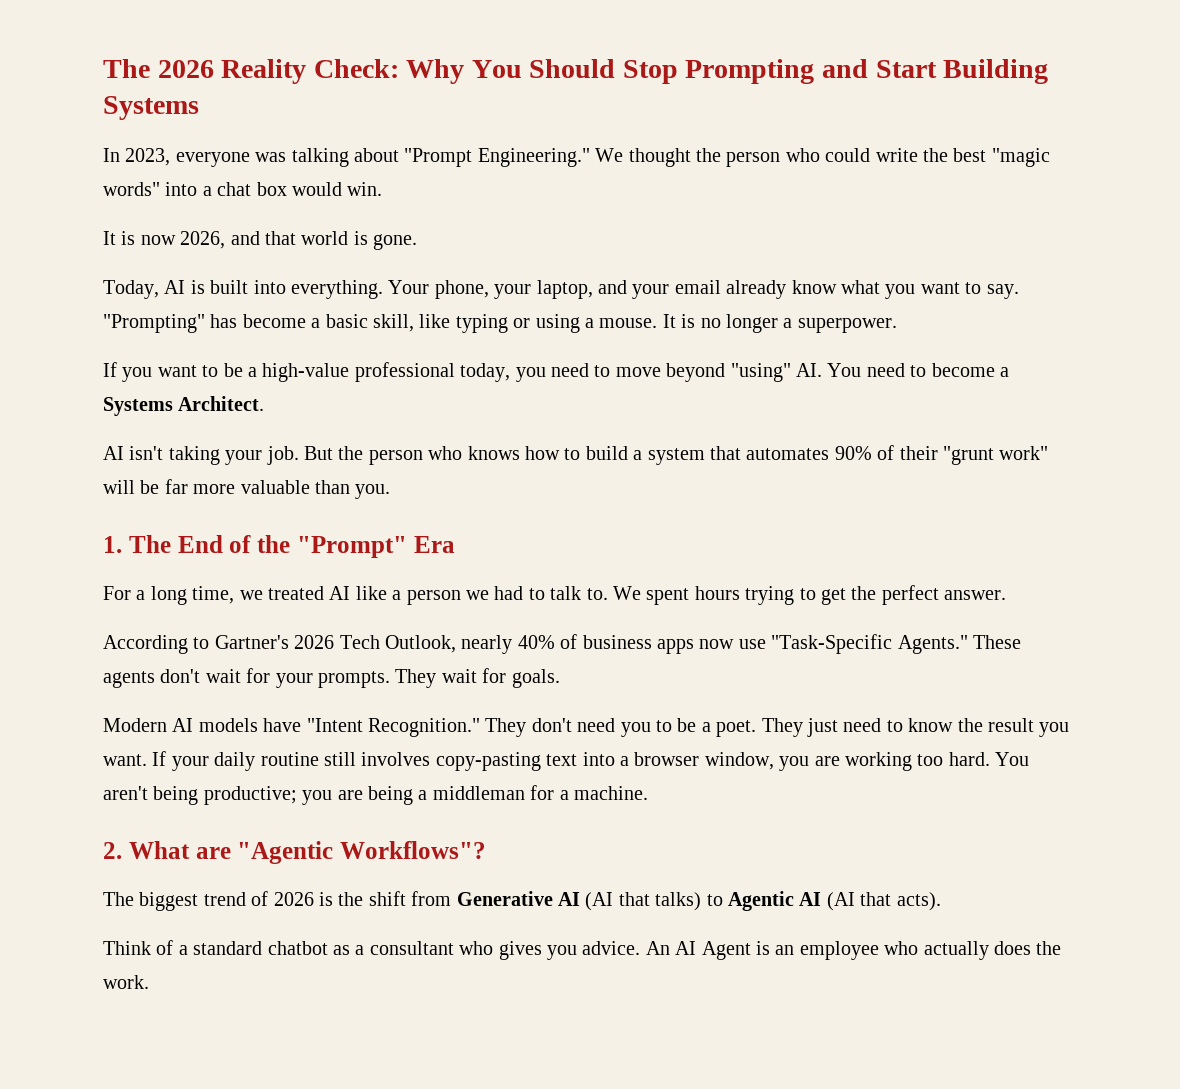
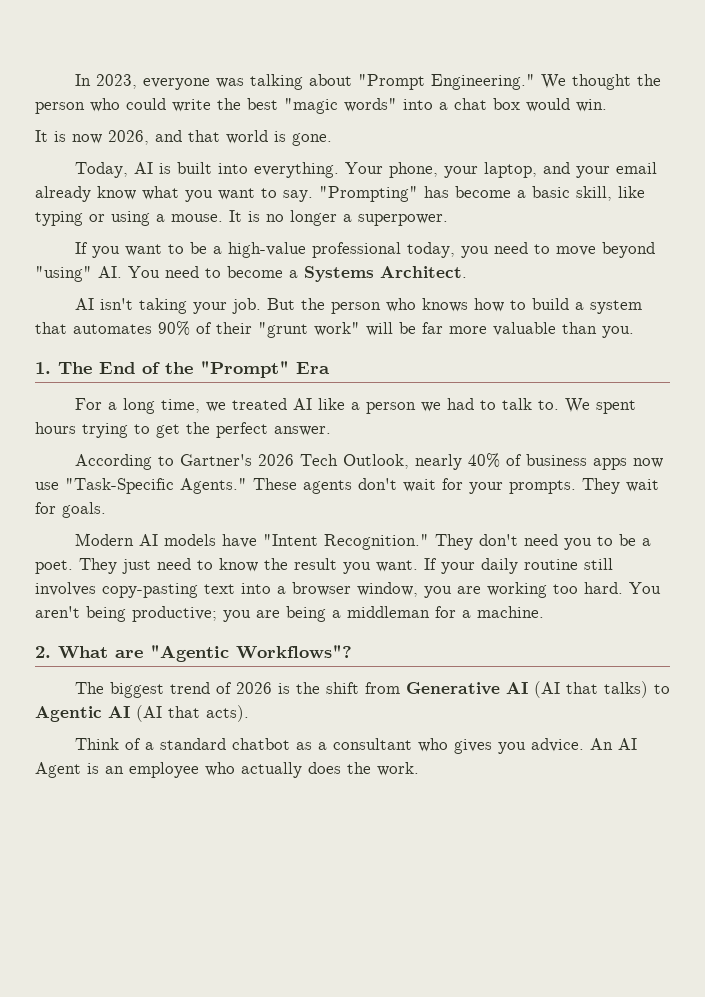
[103,59,1049,84] [103,96,199,120] The 2026 Reality Check: Why You Should Stop Prompting and Start Building Systems // -> (74, 80) none

